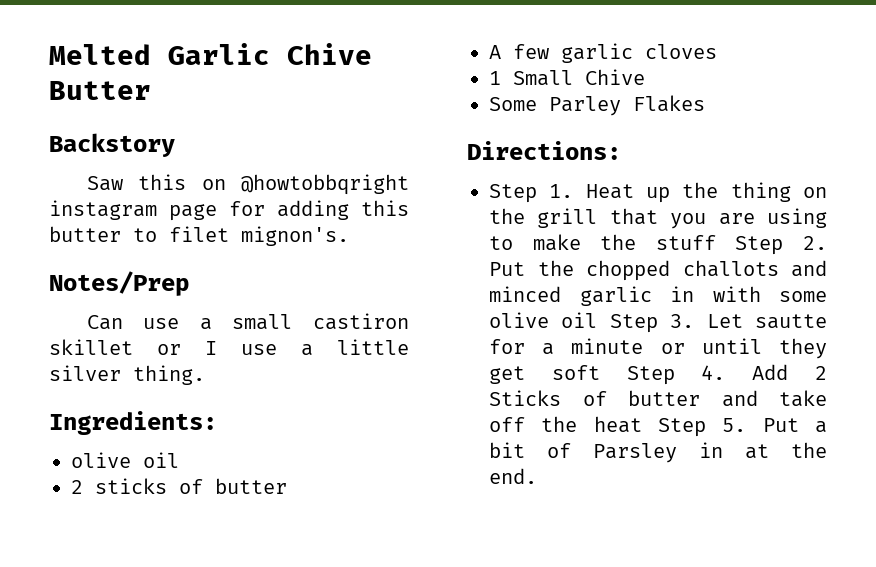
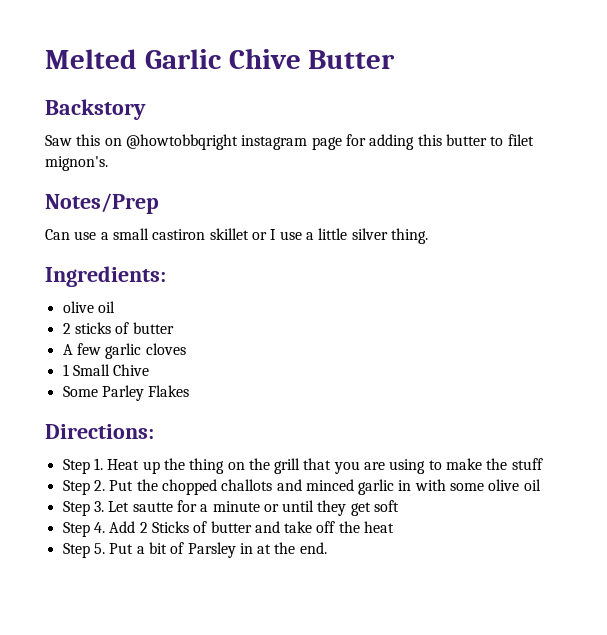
(716, 242) none -> (543, 464) //
(598, 320) none -> (541, 485) //
(600, 372) none -> (400, 506) //
(642, 424) none -> (395, 527) //

